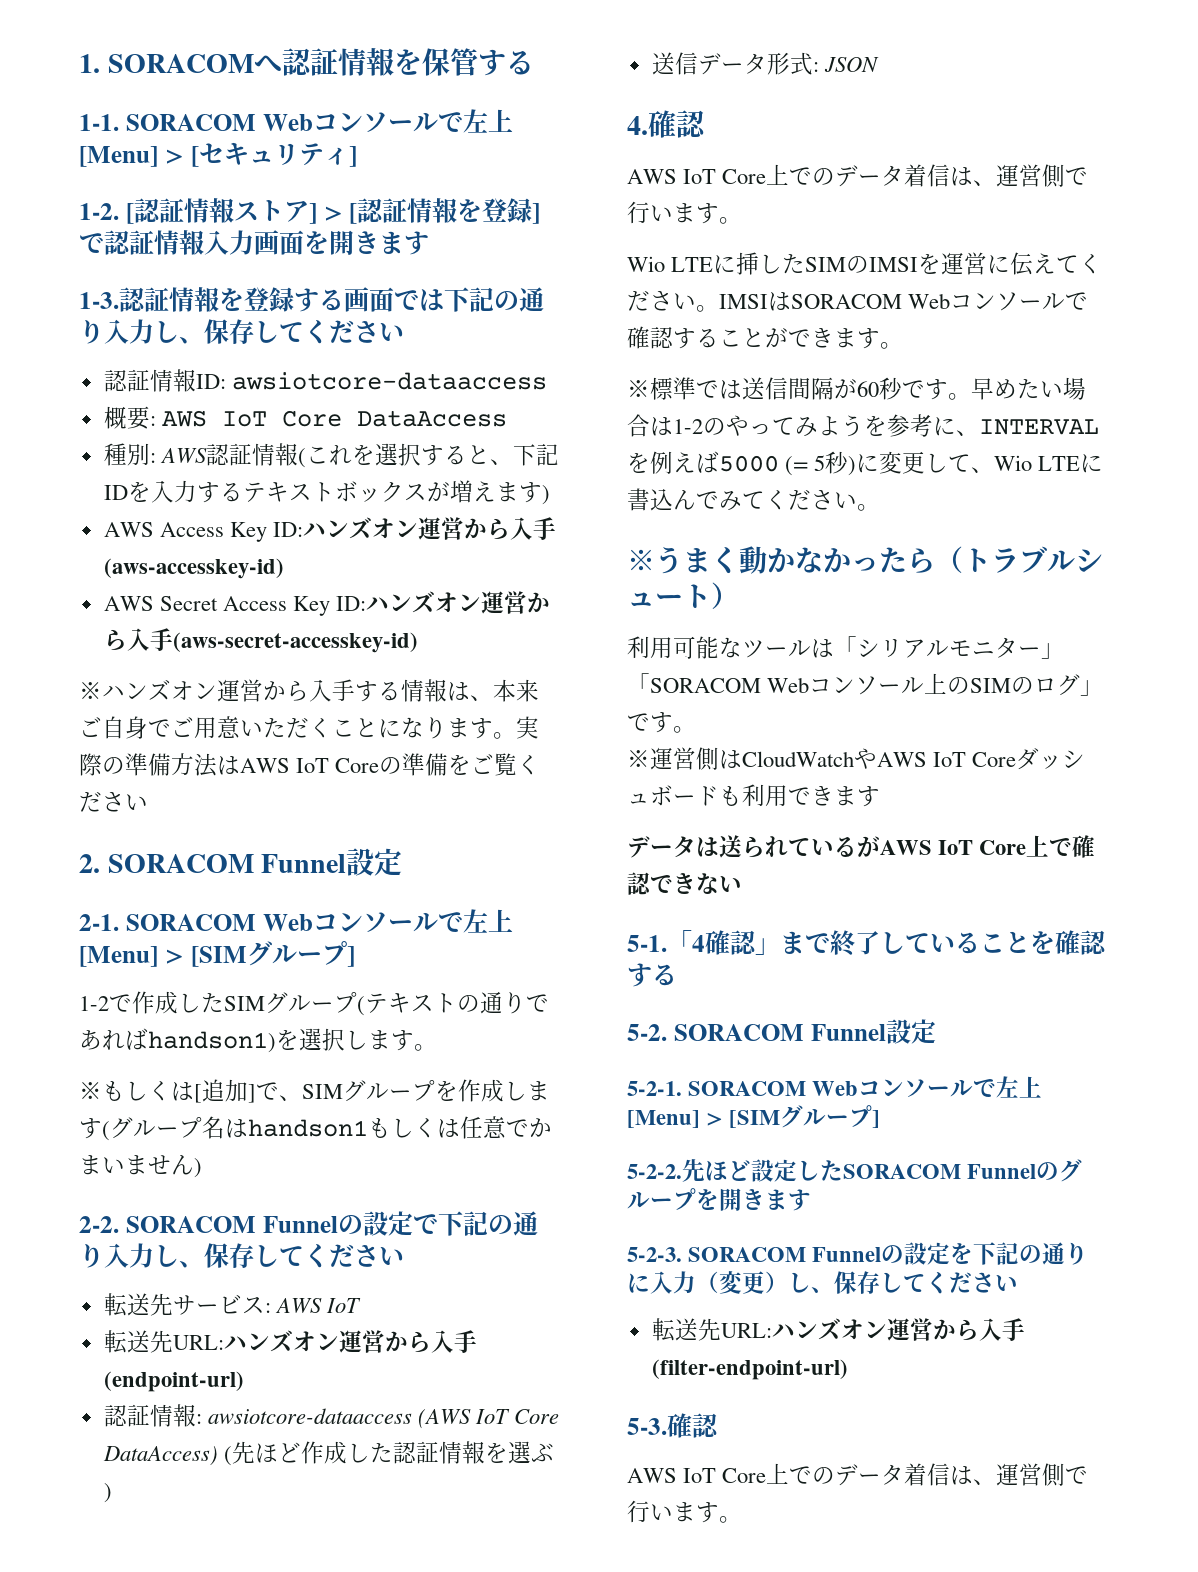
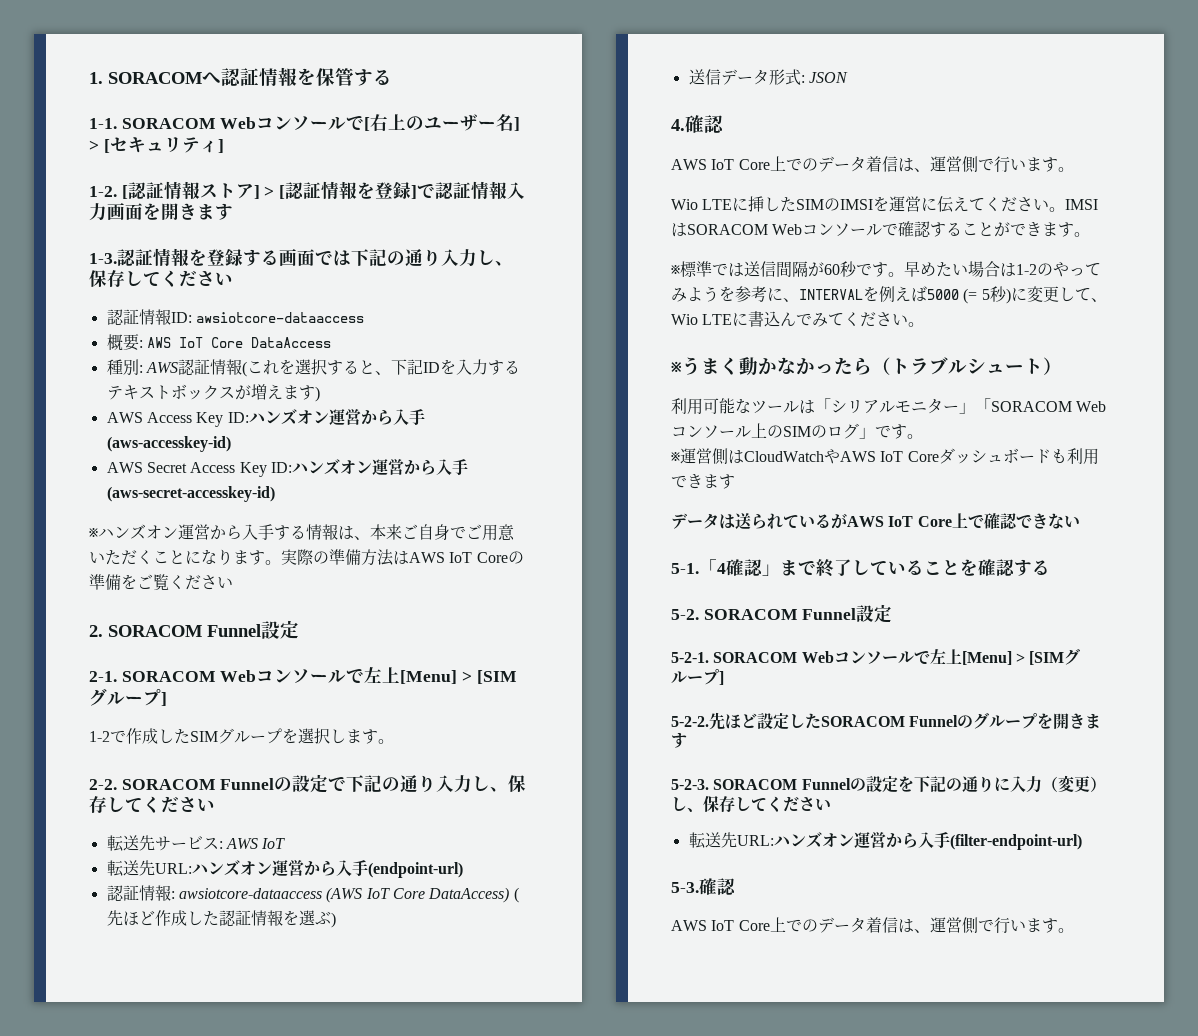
[462,109,513,133] [79,146,158,167] 左上[Menu] -> [364,114,521,131] [右上のユーザー名]
[357,991,549,1016] [79,1028,437,1053] [79,1079,550,1103] [79,1116,552,1141] [79,1154,202,1178] (テキストの通りであればhandson1)を選択します。 // ※もしくは[追加]で、SIMグループを作成します(グループ名はhandson1もしくは任意でかまいません) -> [282,728,394,744] を選択します。

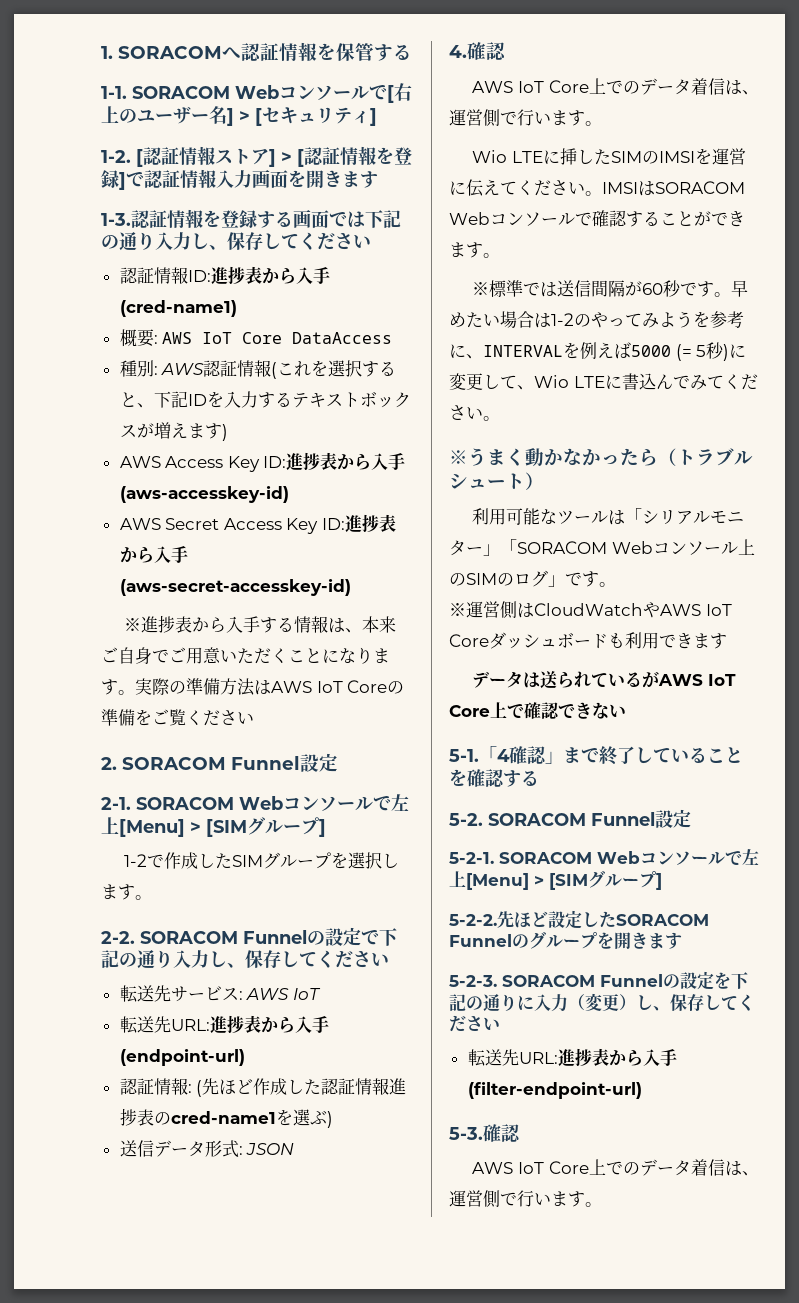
[195,312,364,323] awsiotcore-dataaccess -> [210,266,330,285] [119,300,237,317] 進捗表から入手(cred-name1)
[248,408,361,426] ハンズオン運営 -> [286,452,338,471] 進捗表
[291,458,404,476] ハンズオン運営 -> [345,514,397,533] 進捗表
[98,524,210,540] ハンズオン運営 -> [141,615,193,633] 進捗表
[191,859,304,877] ハンズオン運営 -> [209,1015,261,1034] 進捗表
[178,887,510,903] awsiotcore-dataaccess (AWS IoT Core DataAccess) -> (192, 1088) none
(283, 918) none -> [389,1078,407,1095] [119,1108,276,1126] 進捗表のcred-name1
[773,831,886,849] ハンズオン運営 -> [557,1048,609,1067] 進捗表

